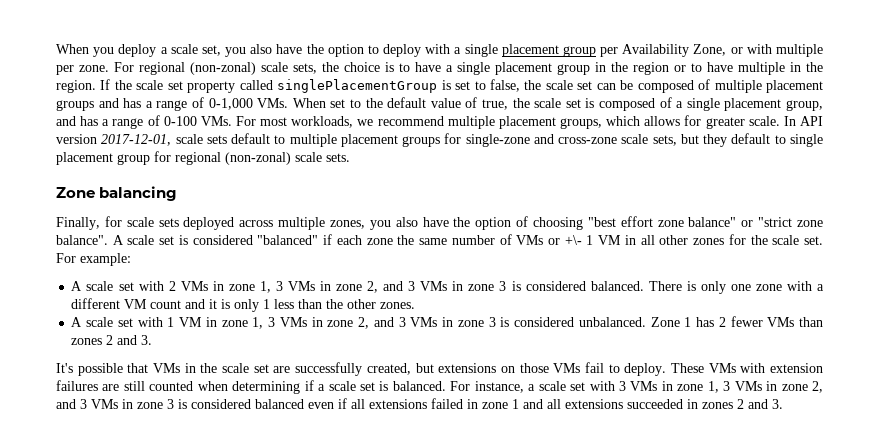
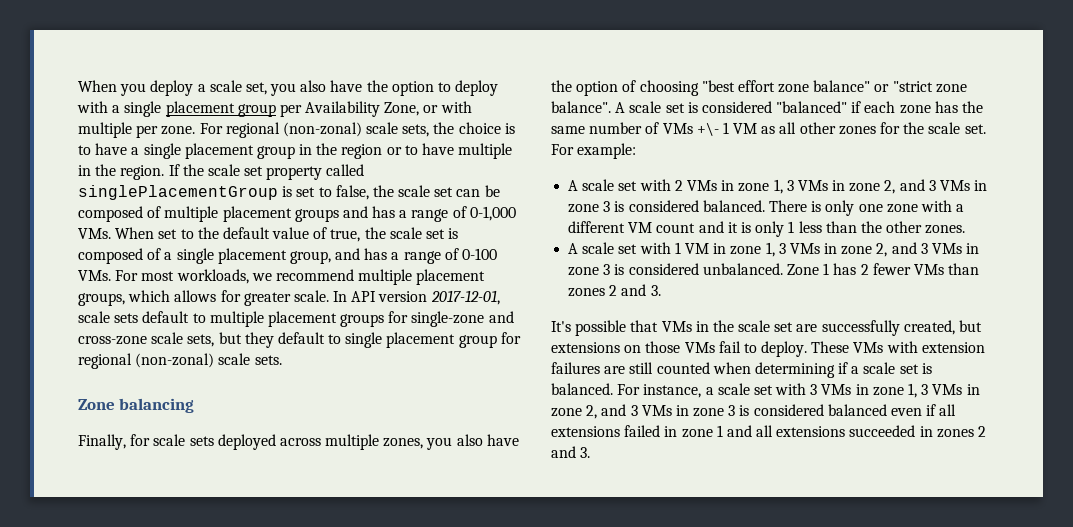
(393, 241) none -> [934,101,958,113] has
[547,238,560,245] or -> (693, 128) none
[624,235,636,245] in -> [761,126,776,134] as

